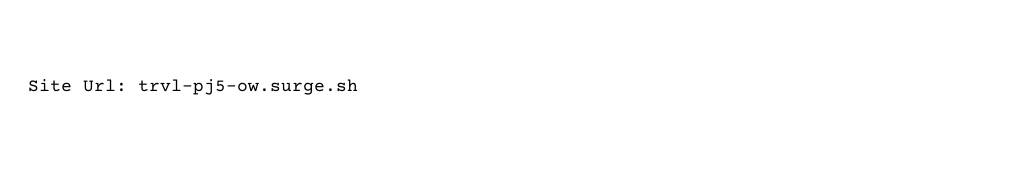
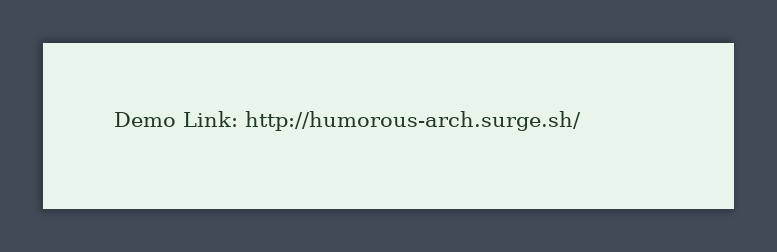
[28,79,358,95] Site Url: trvl-pj5-ow.surge.sh -> [114,111,581,131] Demo Link: http://humorous-arch.surge.sh/

